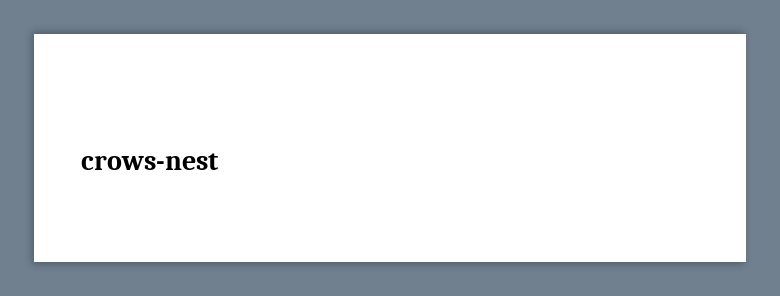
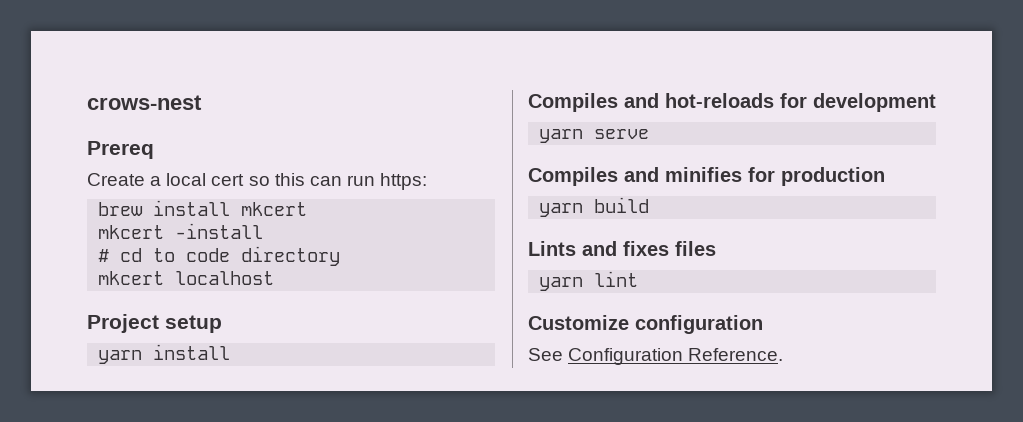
(219, 161) none -> [87,141,154,159] [87,173,428,190] [98,200,308,216] [98,223,264,239] [98,246,341,266] [98,271,275,285] [87,314,222,333] [98,344,231,364] [528,93,936,112] [539,129,650,143] [528,167,885,186] [539,197,650,217] [528,241,716,256] [539,271,639,291] [528,315,763,334] [528,348,784,365] // Prereq // Create a local cert so this can run https: // brew install mkcert // mkcert -install // # cd to code directory // mkcert localhost // Project setup // yarn install // Compiles and hot-reloads for development // yarn serve // Compiles and minifies for production // yarn build // Lints and fixes files // yarn lint // Customize configuration // See Configuration Reference.

